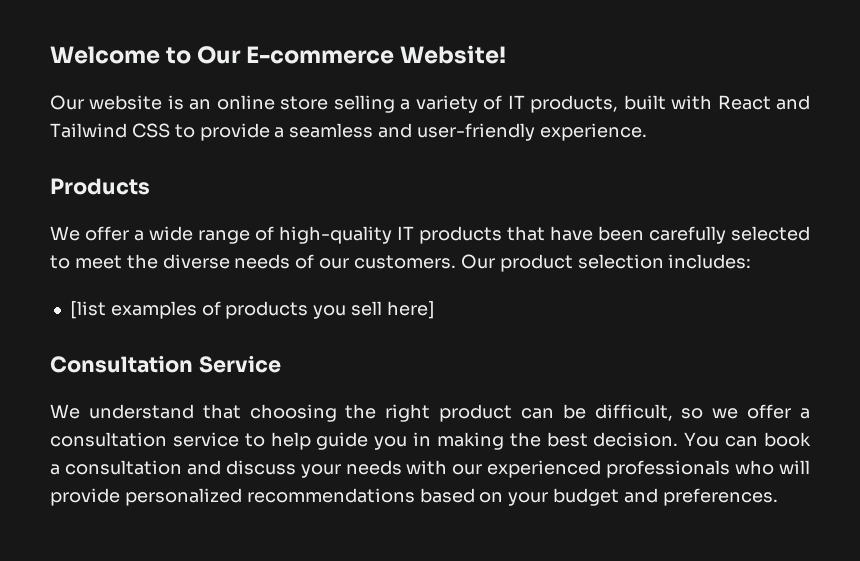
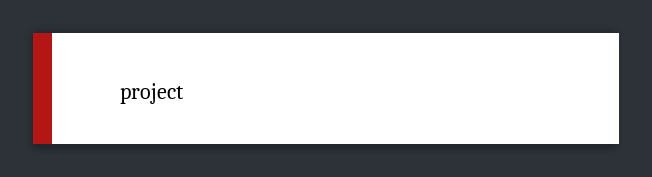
[50,45,507,64] [50,95,811,113] [50,123,647,141] [50,178,150,195] [50,226,810,244] [50,254,752,272] [69,301,435,319] [50,355,281,373] [50,404,810,422] [50,432,811,450] [50,460,810,478] [50,488,778,506] Welcome to Our E-commerce Website! // Our website is an online store selling a variety of IT products, built with React and Tailwind CSS to provide a seamless and user-friendly experience. // Products // We offer a wide range of high-quality IT products that have been carefully selected to meet the diverse needs of our customers. Our product selection includes: // [list examples of products you sell here] // Consultation Service // We understand that choosing the right product can be difficult, so we offer a consultation service to help guide you in making the best decision. You can book a consultation and discuss your needs with our experienced professionals who will provide personalized recommendations based on your budget and preferences. -> [120,83,184,104] project

